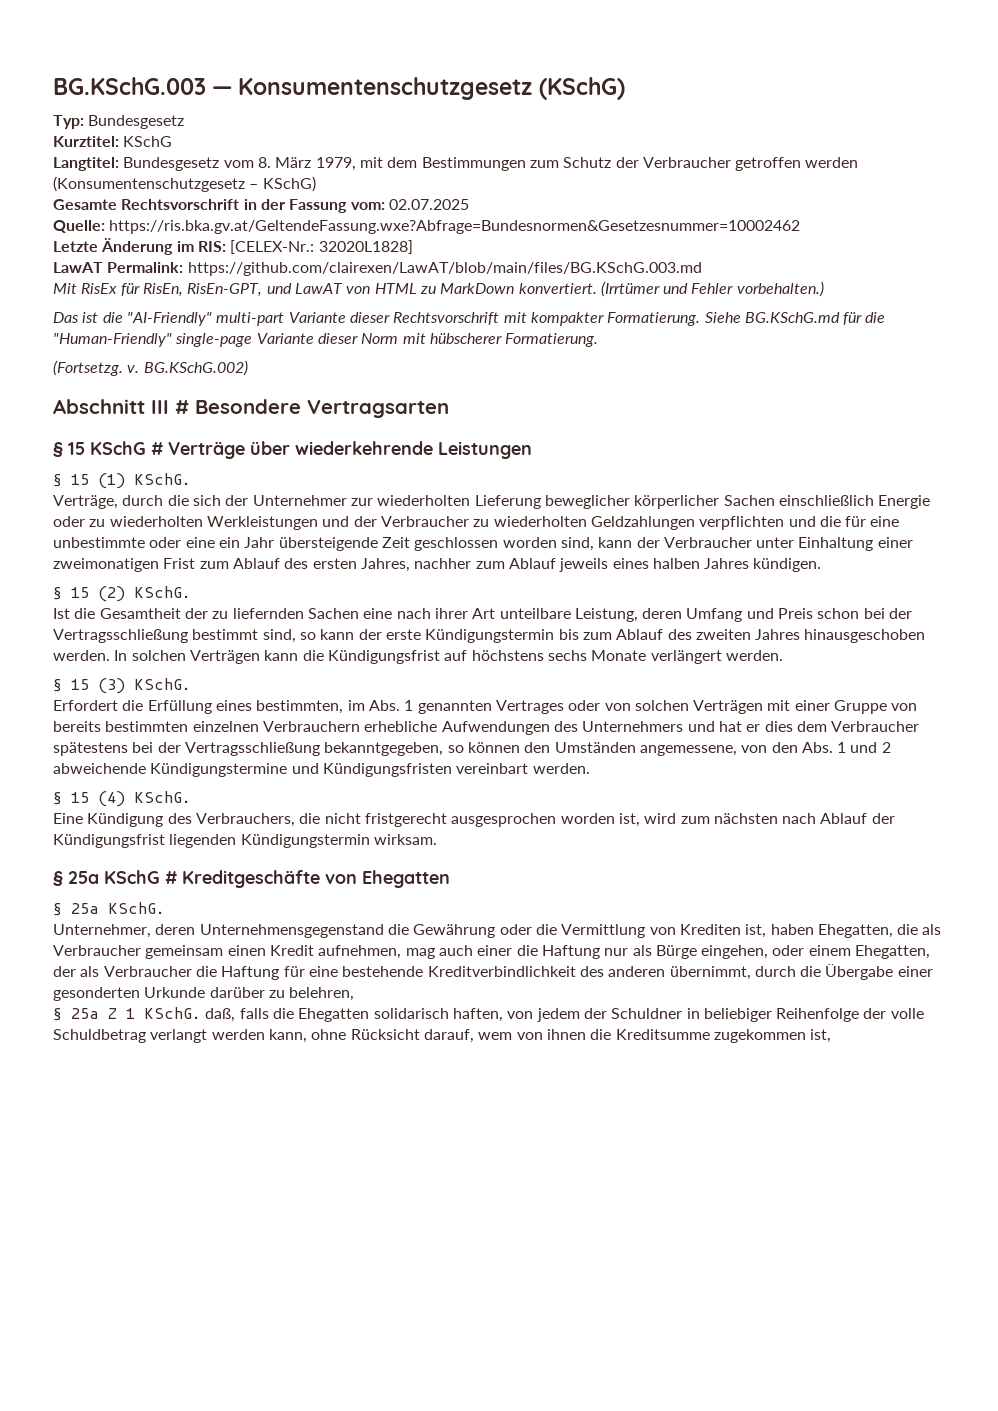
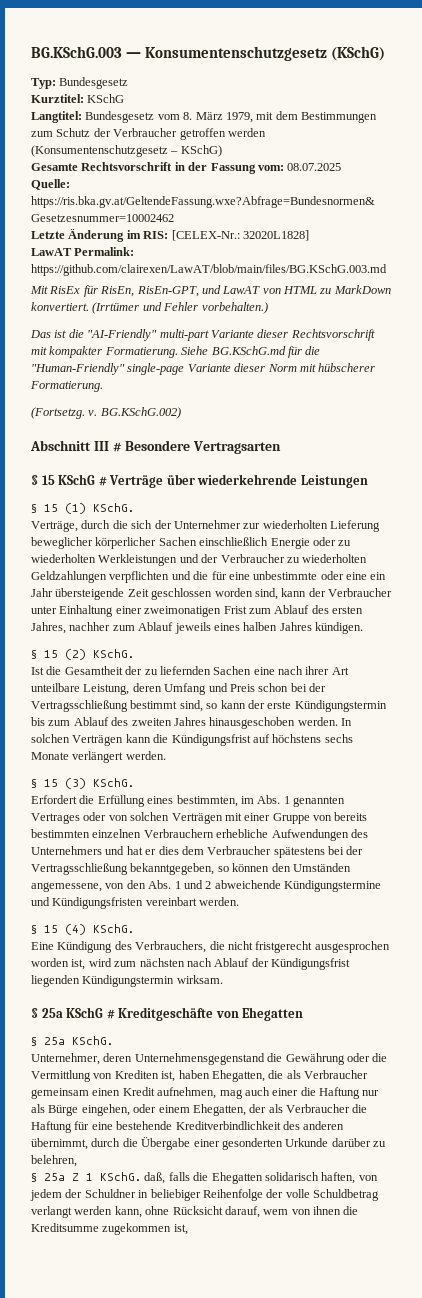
[388,199,469,210] 02.07.2025 -> [287,163,342,171] 08.07.2025

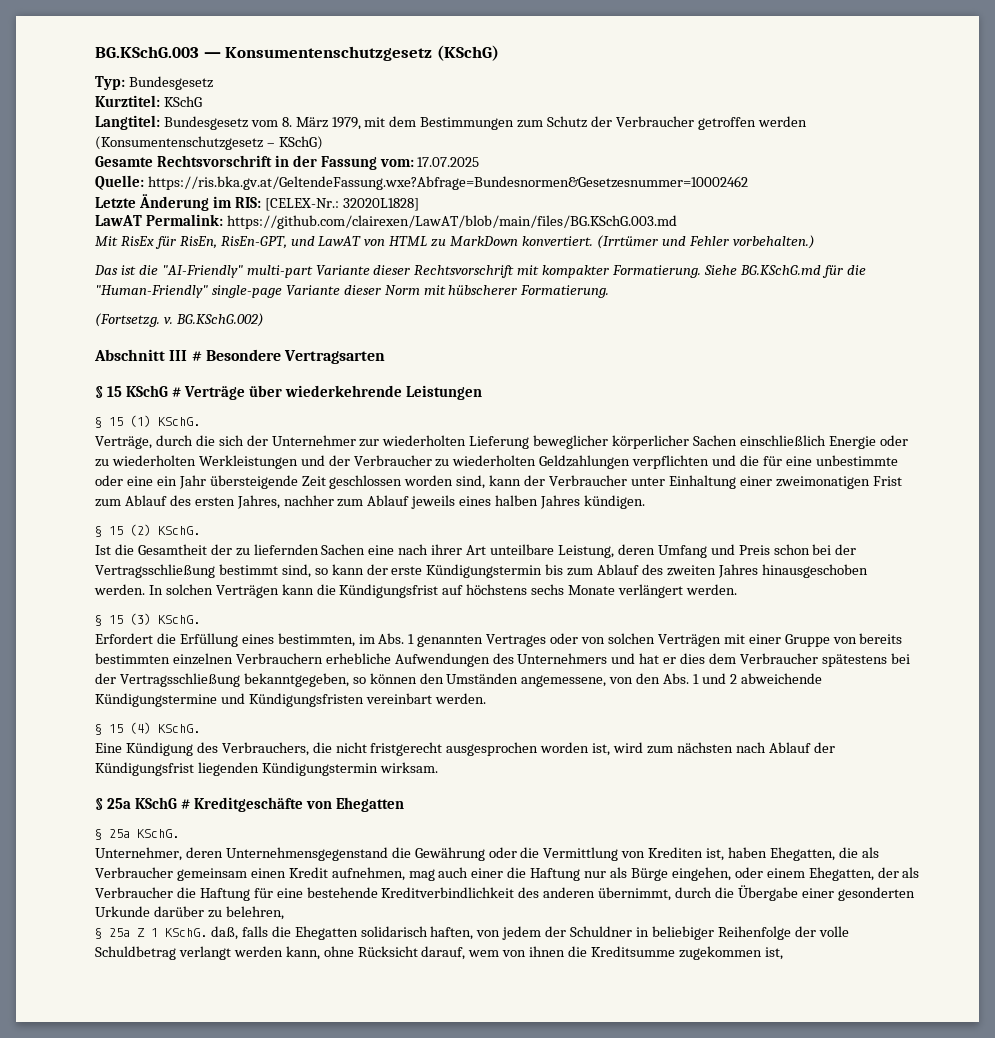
[287,163,342,171] 08.07.2025 -> [417,157,480,167] 17.07.2025

